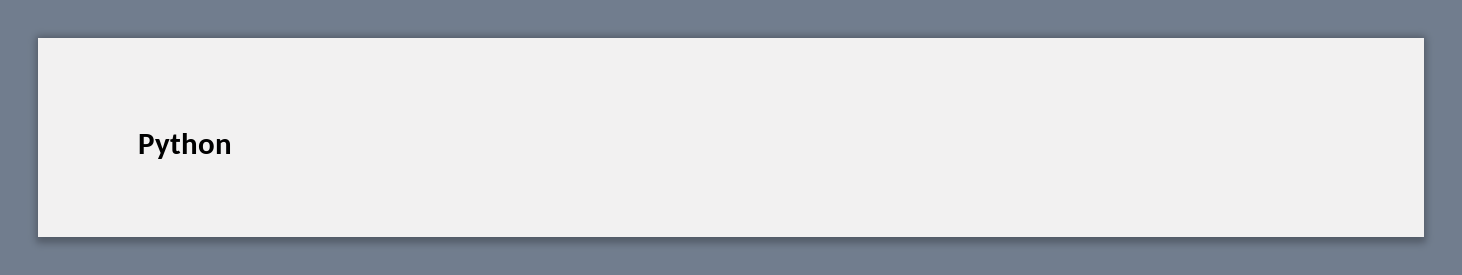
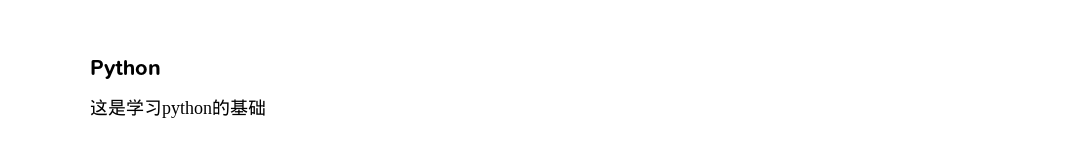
(232, 146) none -> [90,99,266,118] // 这是学习python的基础

